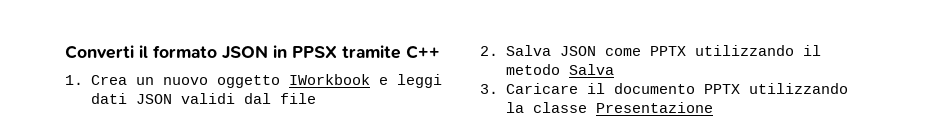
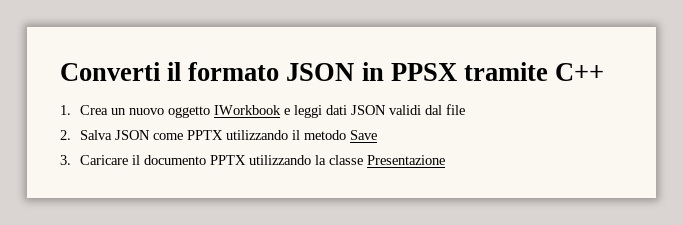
[568,64,614,75] Salva -> [350,130,378,140] Save

